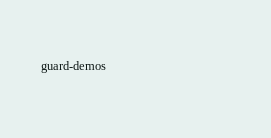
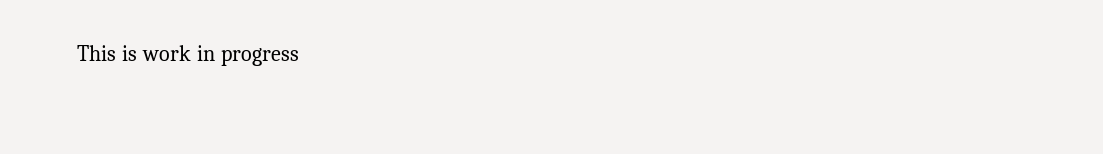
[41,61,106,73] guard-demos -> [77,45,299,66] This is work in progress

